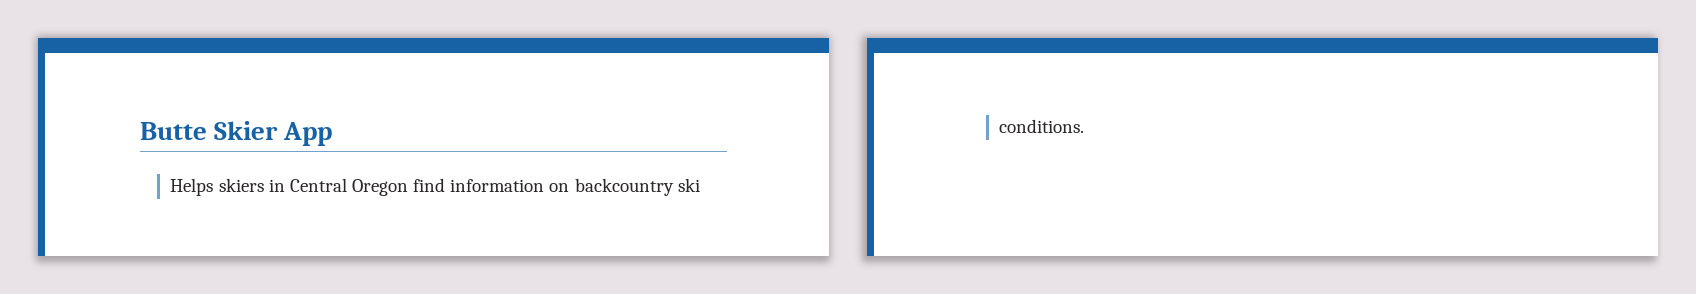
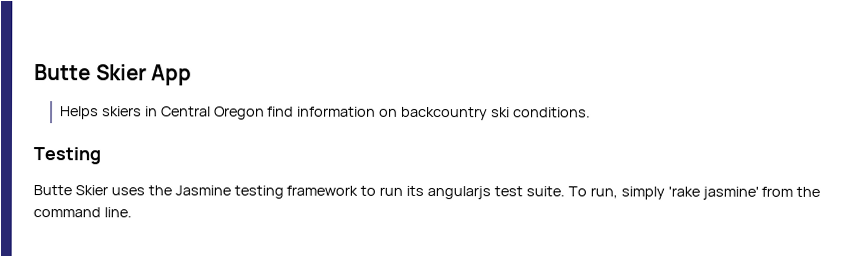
(1085, 126) none -> [33,147,101,165] [33,185,821,200] [33,207,132,218] // Testing // Butte Skier uses the Jasmine testing framework to run its angularjs test suite. To run, simply 'rake jasmine' from the command line.

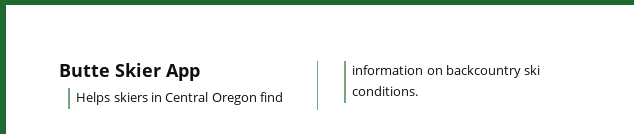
[33,147,101,165] [33,185,821,200] [33,207,132,218] // Testing // Butte Skier uses the Jasmine testing framework to run its angularjs test suite. To run, simply 'rake jasmine' from the command line. -> (419, 91) none

